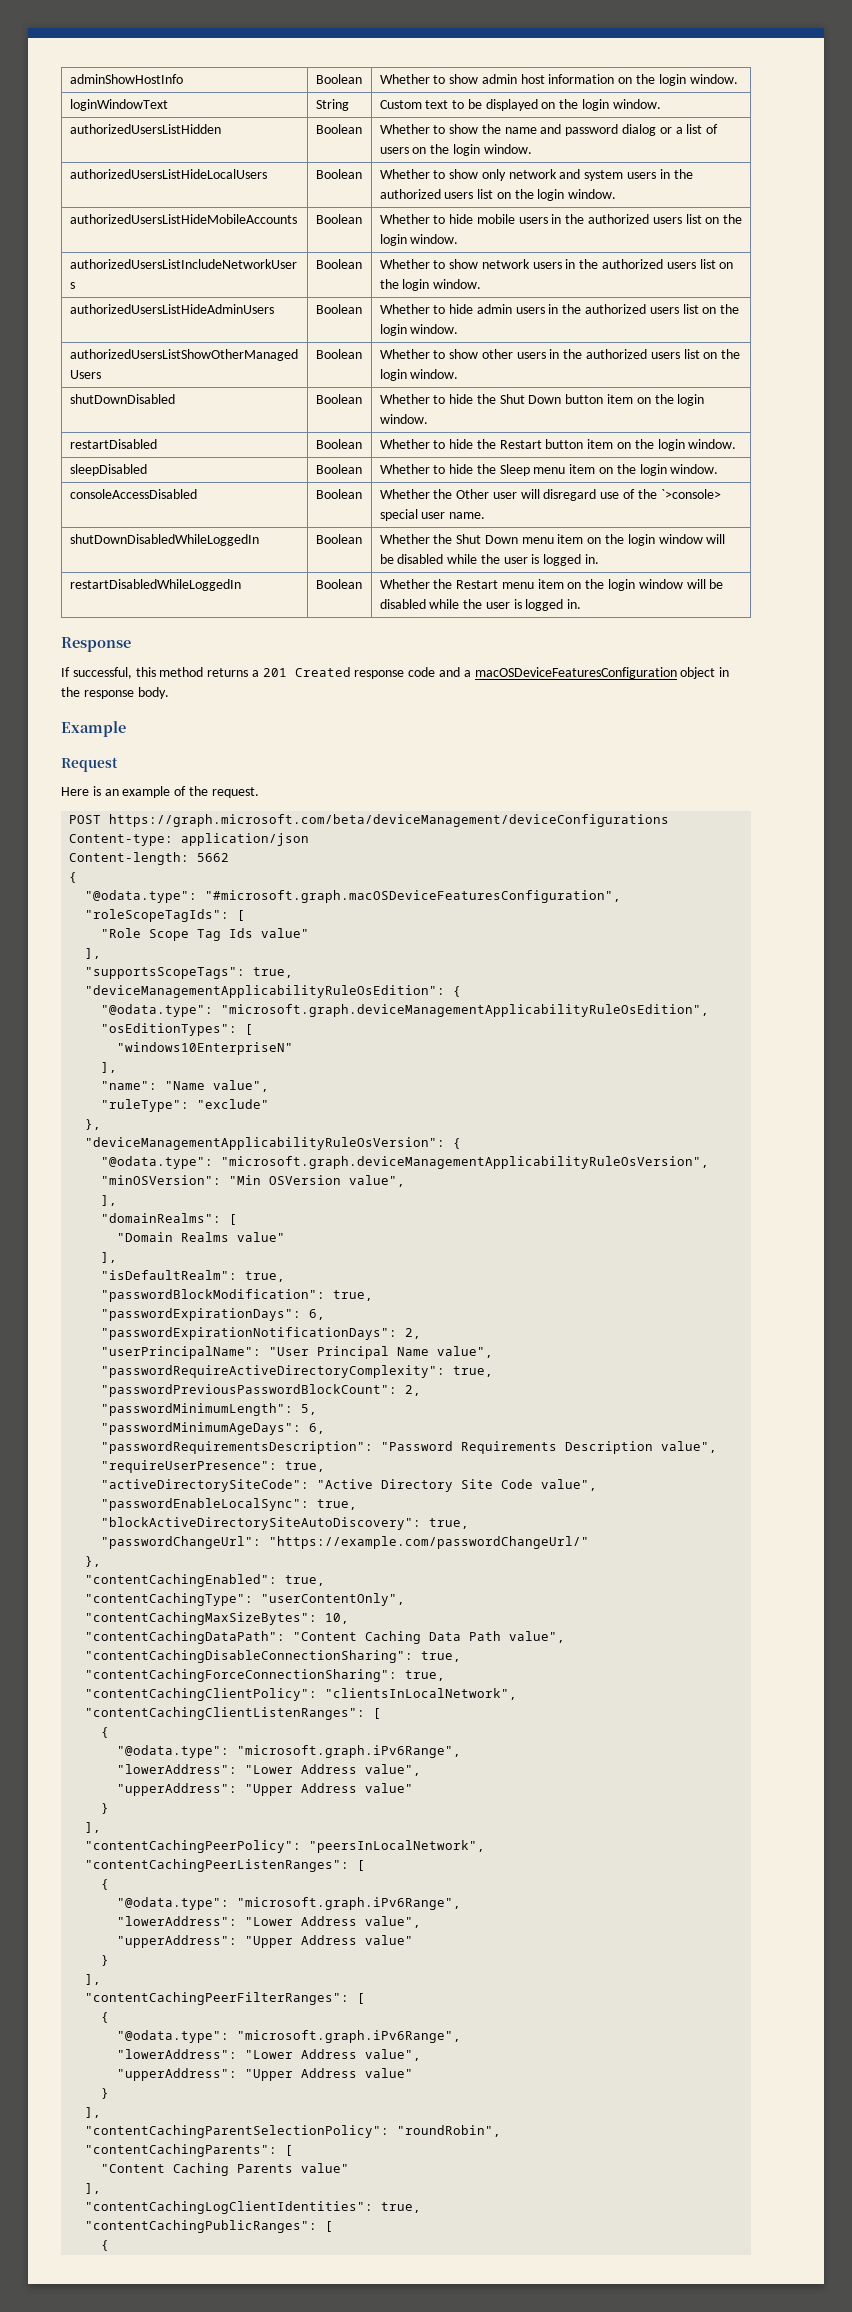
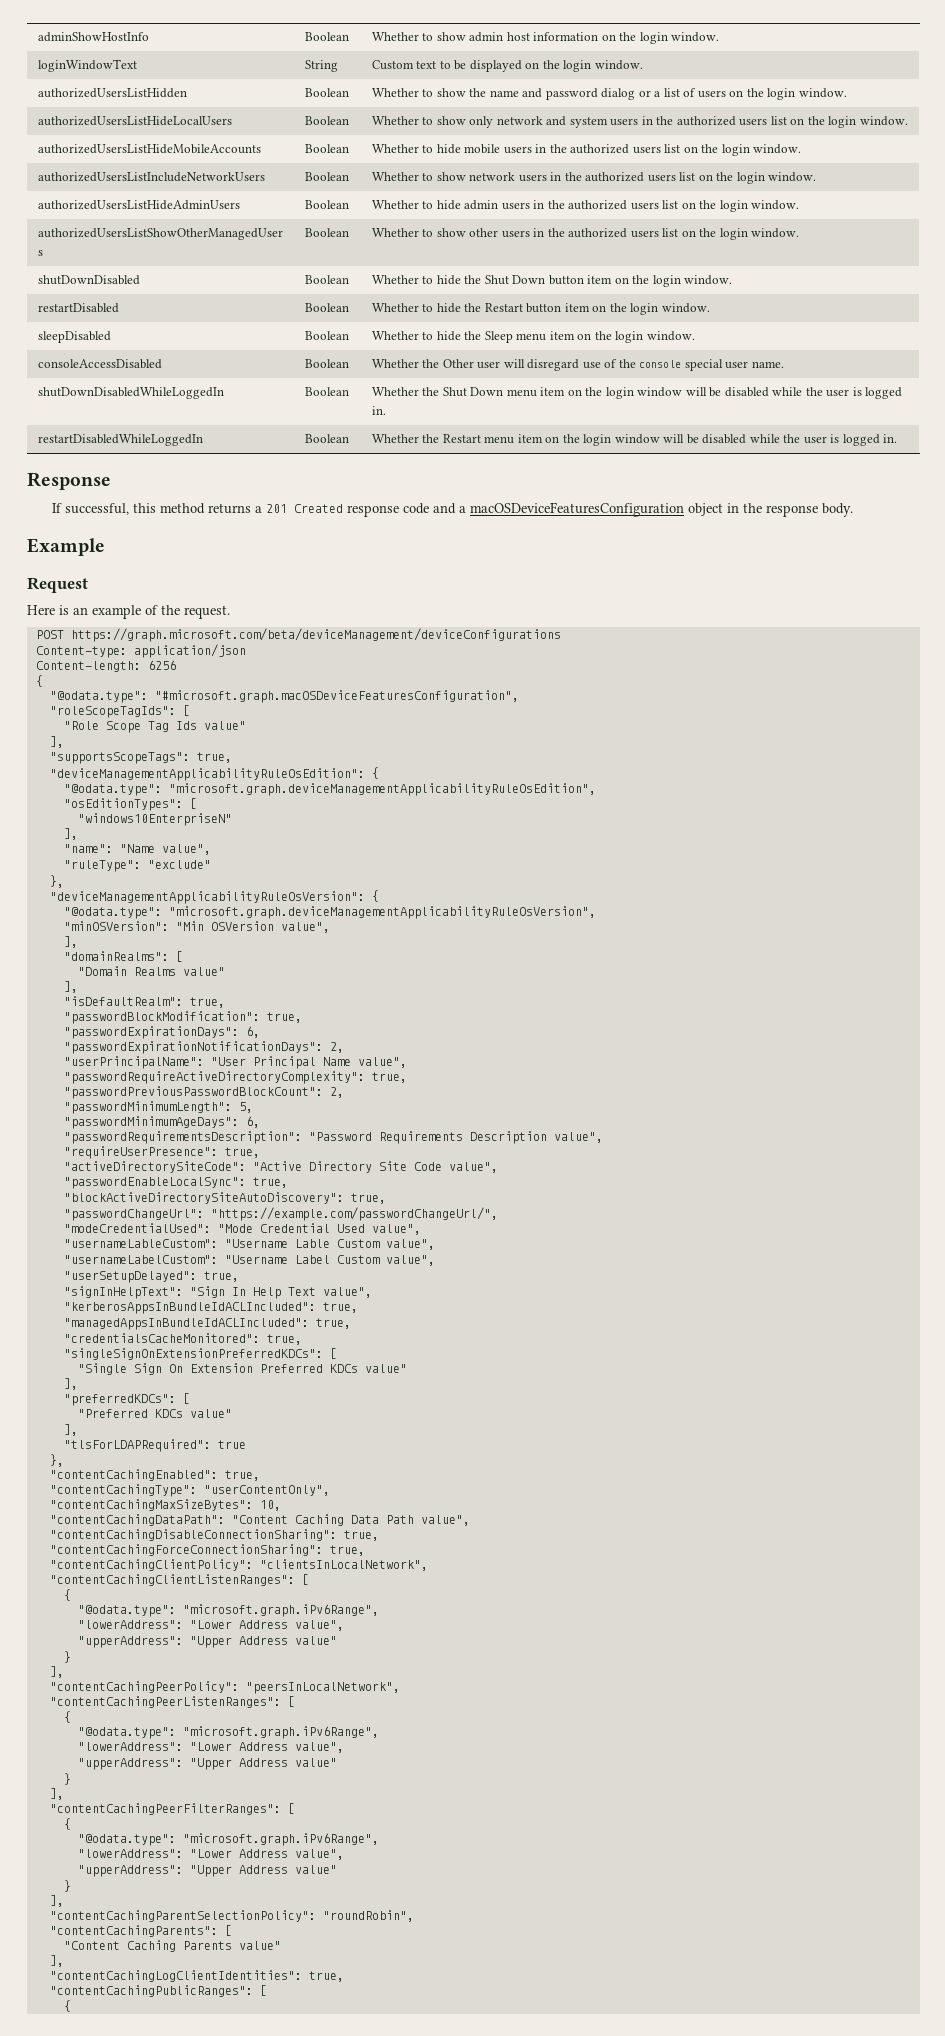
[660,489,721,499] `>console> -> [639,360,682,368] console
[197,853,230,862] 5662 -> [147,660,176,670] 6256
[269,1536,590,1549] "https://example.com/passwordChangeUrl/" -> [210,1207,498,1221] [63,1223,421,1235] [63,1239,435,1250] [63,1255,435,1266] [63,1271,239,1283] [63,1286,372,1299] [63,1302,358,1314] [63,1318,351,1330] [63,1333,302,1345] [63,1348,337,1360] [77,1363,407,1375] [63,1378,78,1390] [63,1393,190,1406] [77,1409,232,1418] [63,1424,78,1436] [63,1439,246,1452] "https://example.com/passwordChangeUrl/", // "modeCredentialUsed": "Mode Credential Used value", // "usernameLableCustom": "Username Lable Custom value", // "usernameLabelCustom": "Username Label Custom value", // "userSetupDelayed": true, // "signInHelpText": "Sign In Help Text value", // "kerberosAppsInBundleIdACLIncluded": true, // "managedAppsInBundleIdACLIncluded": true, // "credentialsCacheMonitored": true, // "singleSignOnExtensionPreferredKDCs": [ // "Single Sign On Extension Preferred KDCs value" // ], // "preferredKDCs": [ // "Preferred KDCs value" // ], // "tlsForLDAPRequired": true

